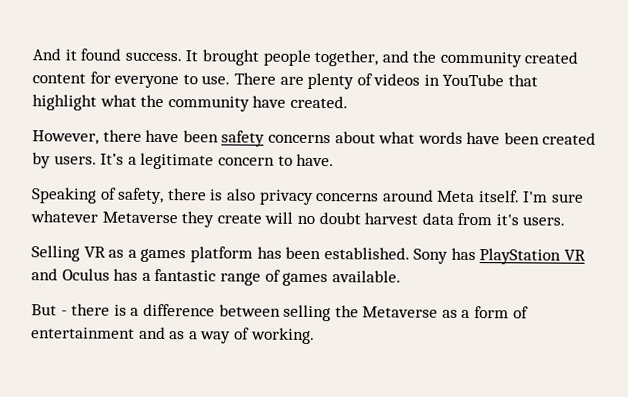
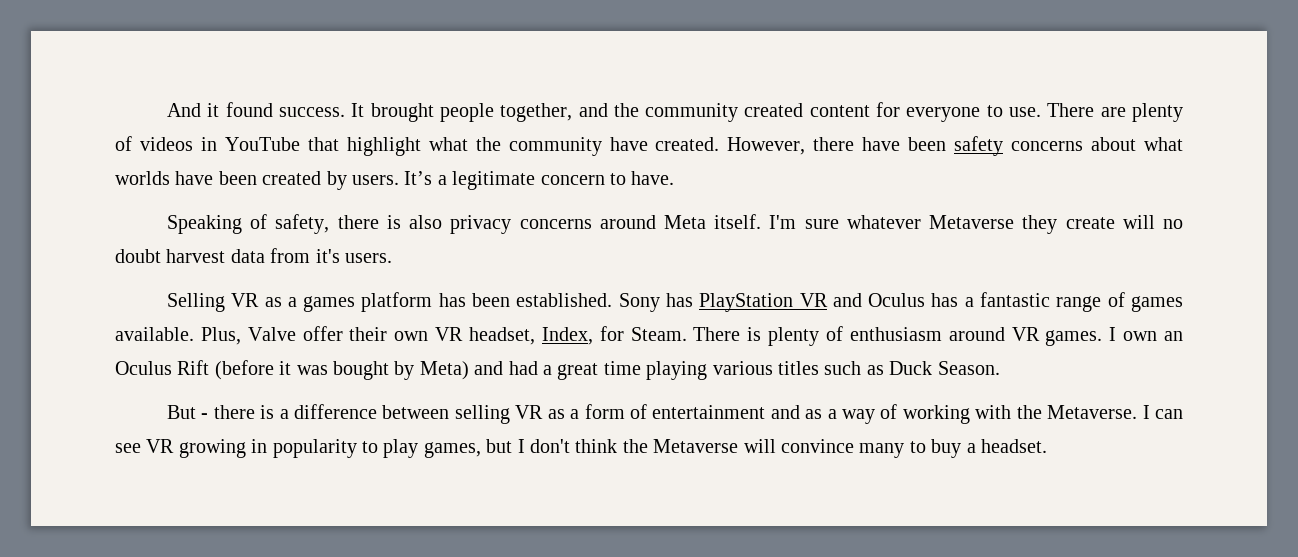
(348, 102) // -> (720, 144) none
[417,131,463,144] words -> [115,171,170,185] worlds
(401, 276) none -> [200,326,1184,346] [115,360,1000,380] Plus, Valve offer their own VR headset, Index, for Steam. There is plenty of enthusiasm around VR games. I own an Oculus Rift (before it was bought by Meta) and had a great time playing various titles such as Duck Season.
[334,305,439,318] the Metaverse -> [515,405,544,419] VR
[250,327,315,345] working. -> [902,405,1183,424] [115,439,1047,458] working with the Metaverse. I can see VR growing in popularity to play games, but I don't think the Metaverse will convince many to buy a headset.

